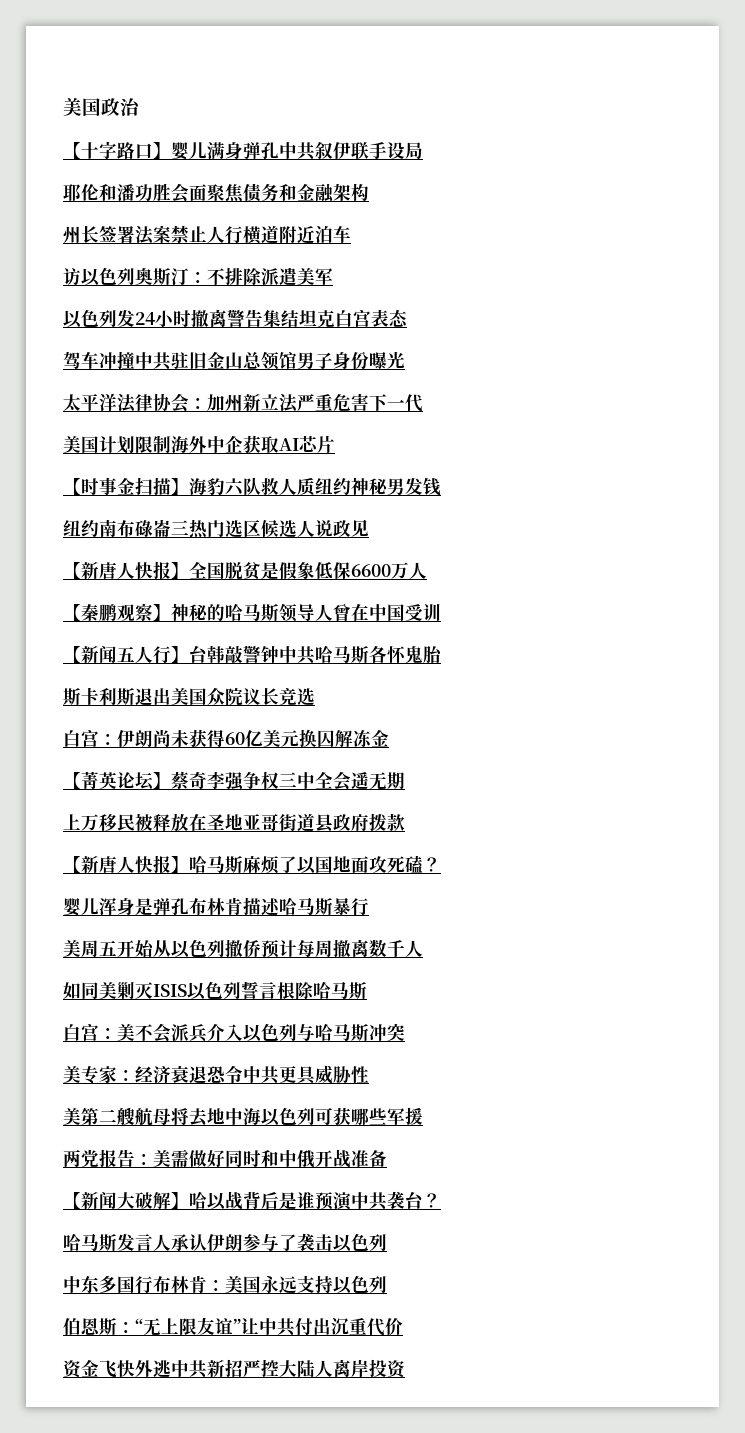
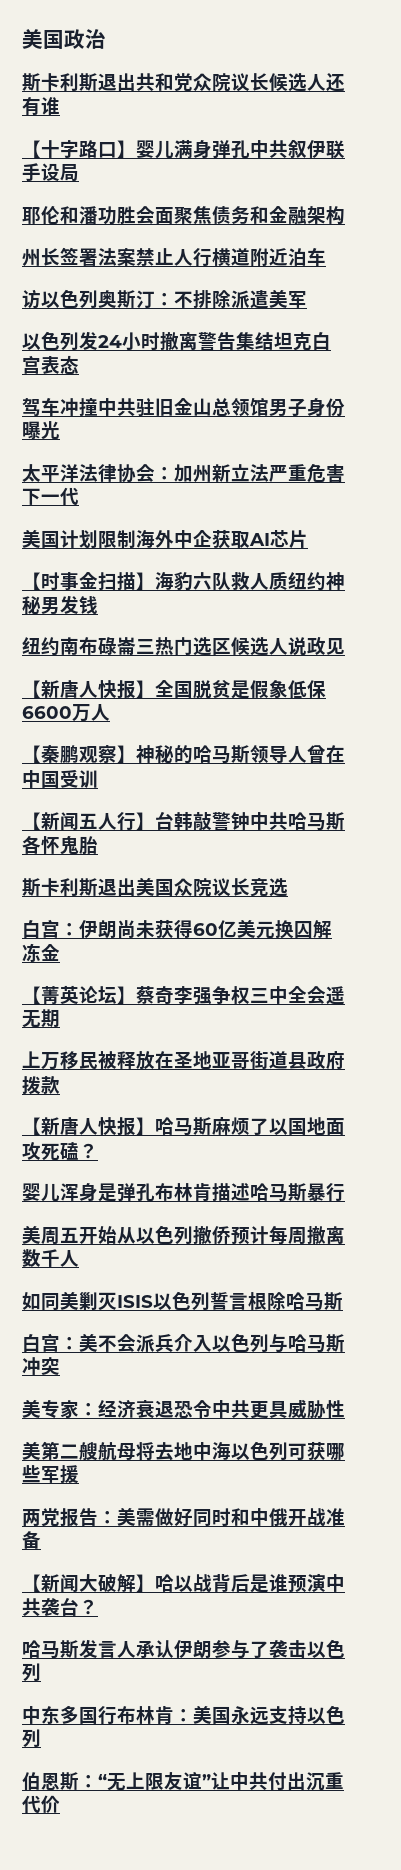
(140, 107) none -> [22,73,345,92] [22,97,60,116] // 斯卡利斯退出共和党众院议长候选人还有谁
[63,1359,407,1378] // 资金飞快外逃中共新招严控大陆人离岸投资 -> (60, 1804) none

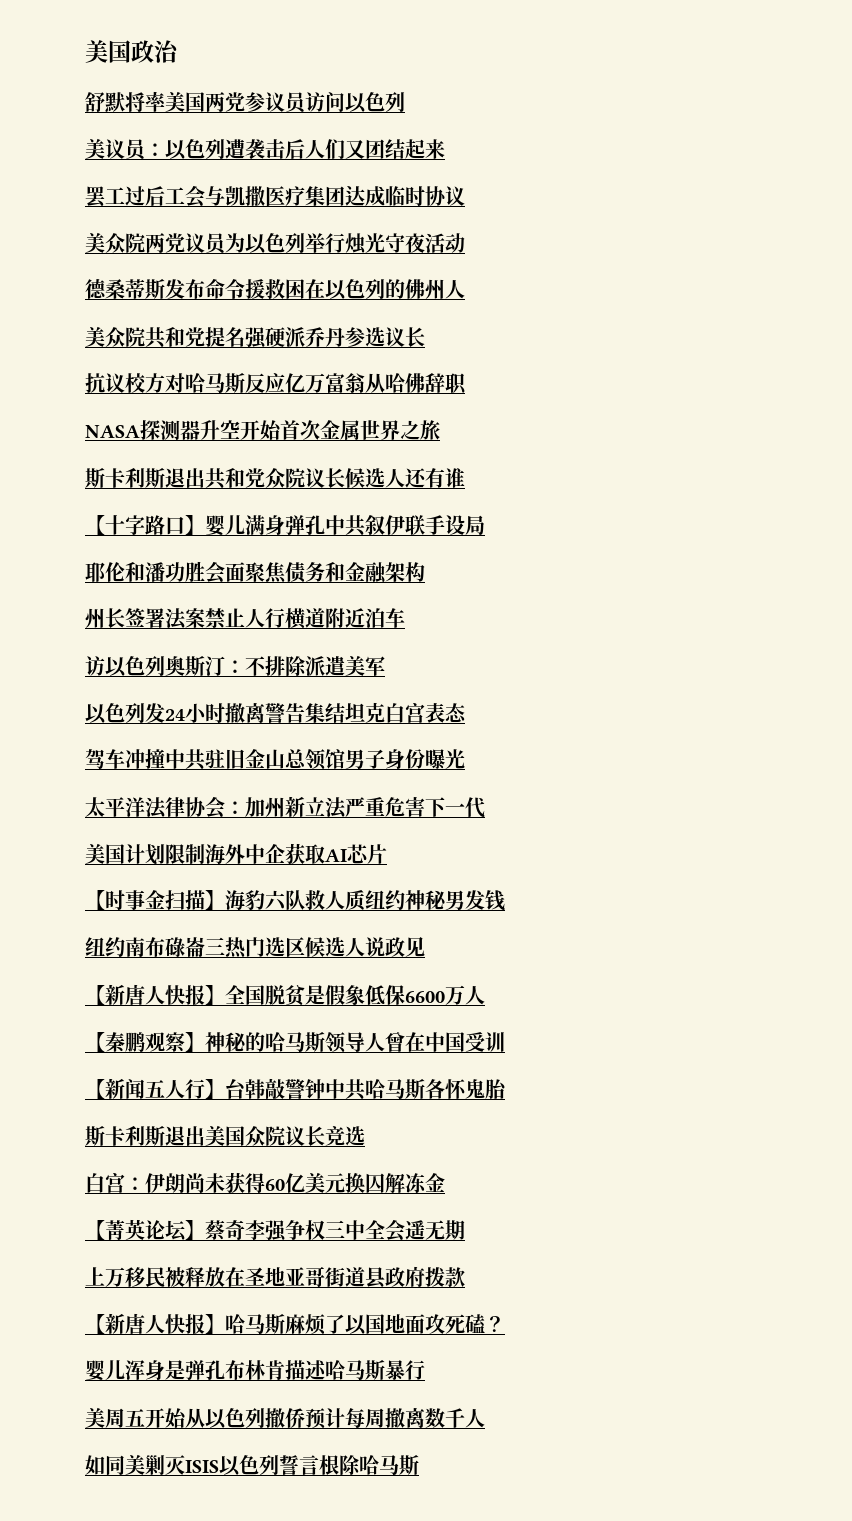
(106, 39) none -> [85,91,405,114] [85,138,445,161] [85,185,465,208] [85,232,465,255] [85,279,465,300] [85,326,425,349] [85,373,467,395] [85,420,440,440] // 舒默将率美国两党参议员访问以色列 // 美议员：以色列遭袭击后人们又团结起来 // 罢工过后工会与凯撒医疗集团达成临时协议 // 美众院两党议员为以色列举行烛光守夜活动 // 德桑蒂斯发布命令援救困在以色列的佛州人 // 美众院共和党提名强硬派乔丹参选议长 // 抗议校方对哈马斯反应亿万富翁从哈佛辞职 // NASA探测器升空开始首次金属世界之旅
[22,1333,345,1353] [22,1357,60,1375] [22,1399,345,1419] [22,1441,345,1461] [22,1465,79,1484] [22,1507,345,1527] [22,1531,41,1549] [22,1573,345,1593] [22,1597,98,1617] [22,1639,345,1659] [22,1663,41,1682] [22,1705,345,1725] [22,1729,41,1748] [22,1771,344,1791] [22,1795,60,1814] // 白宫：美不会派兵介入以色列与哈马斯冲突 // 美专家：经济衰退恐令中共更具威胁性 // 美第二艘航母将去地中海以色列可获哪些军援 // 两党报告：美需做好同时和中俄开战准备 // 【新闻大破解】哈以战背后是谁预演中共袭台？ // 哈马斯发言人承认伊朗参与了袭击以色列 // 中东多国行布林肯：美国永远支持以色列 // 伯恩斯：“无上限友谊”让中共付出沉重代价 -> (419, 1465) none

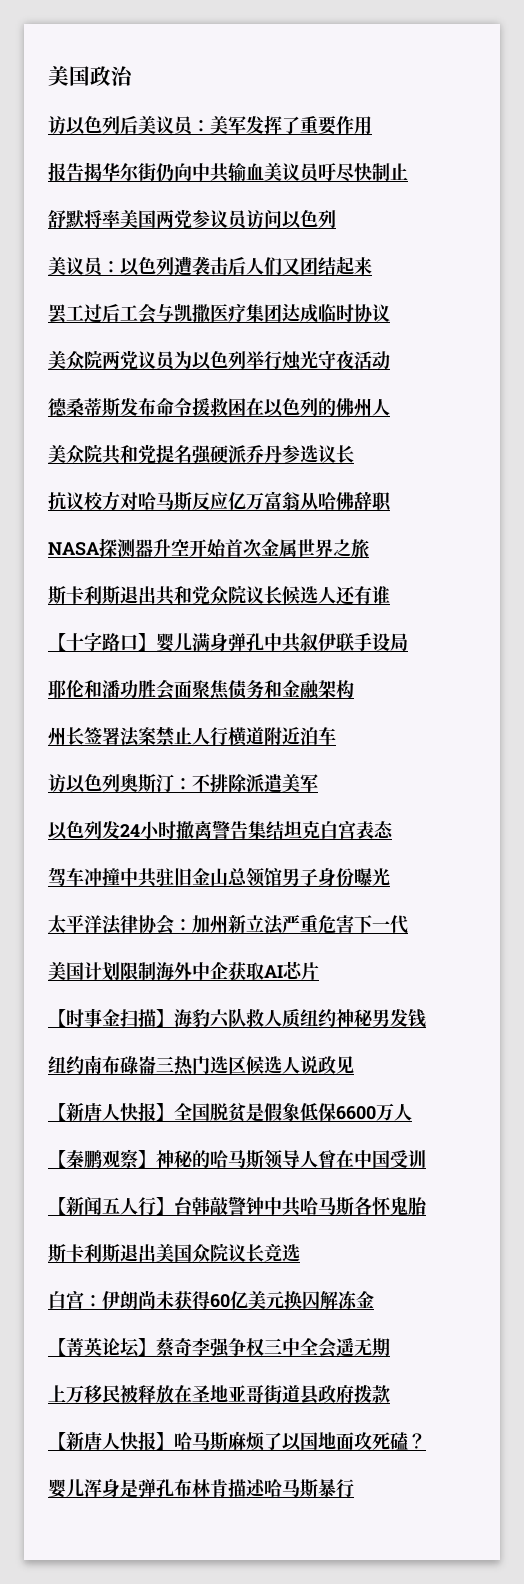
(179, 51) none -> [48,115,372,136] [48,162,408,183] // 访以色列后美议员：美军发挥了重要作用 // 报告揭华尔街仍向中共输血美议员吁尽快制止
[85,1407,485,1429] [85,1454,419,1476] // 美周五开始从以色列撤侨预计每周撤离数千人 // 如同美剿灭ISIS以色列誓言根除哈马斯 -> (354, 1488) none

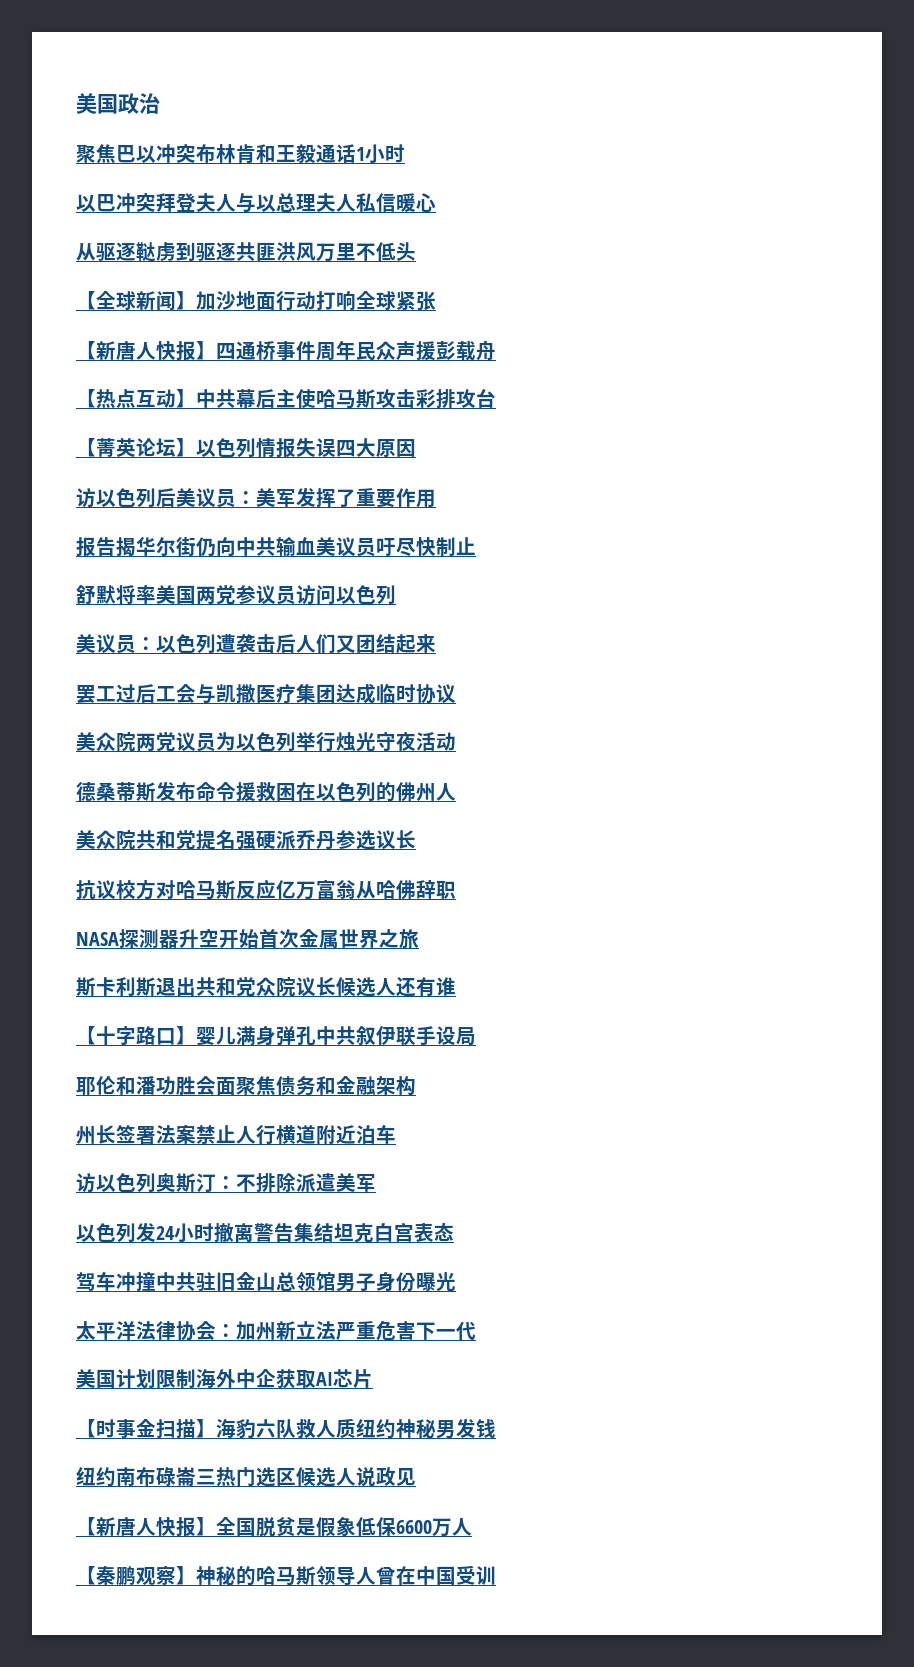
(133, 76) none -> [76,144,405,164] [76,193,436,213] [76,242,416,262] [76,291,436,311] [76,340,496,361] [76,389,496,409] [76,438,416,458] // 聚焦巴以冲突布林肯和王毅通话1小时 // 以巴冲突拜登夫人与以总理夫人私信暖心 // 从驱逐鞑虏到驱逐共匪洪风万里不低头 // 【全球新闻】加沙地面行动打响全球紧张 // 【新唐人快报】四通桥事件周年民众声援彭载舟 // 【热点互动】中共幕后主使哈马斯攻击彩排攻台 // 【菁英论坛】以色列情报失误四大原因
[48,1196,428,1216] [48,1243,300,1263] [48,1290,374,1310] [48,1337,390,1358] [48,1384,390,1404] [48,1431,426,1451] [48,1478,354,1498] // 【新闻五人行】台韩敲警钟中共哈马斯各怀鬼胎 // 斯卡利斯退出美国众院议长竞选 // 白宫：伊朗尚未获得60亿美元换囚解冻金 // 【菁英论坛】蔡奇李强争权三中全会遥无期 // 上万移民被释放在圣地亚哥街道县政府拨款 // 【新唐人快报】哈马斯麻烦了以国地面攻死磕？ // 婴儿浑身是弹孔布林肯描述哈马斯暴行 -> (496, 1575) none

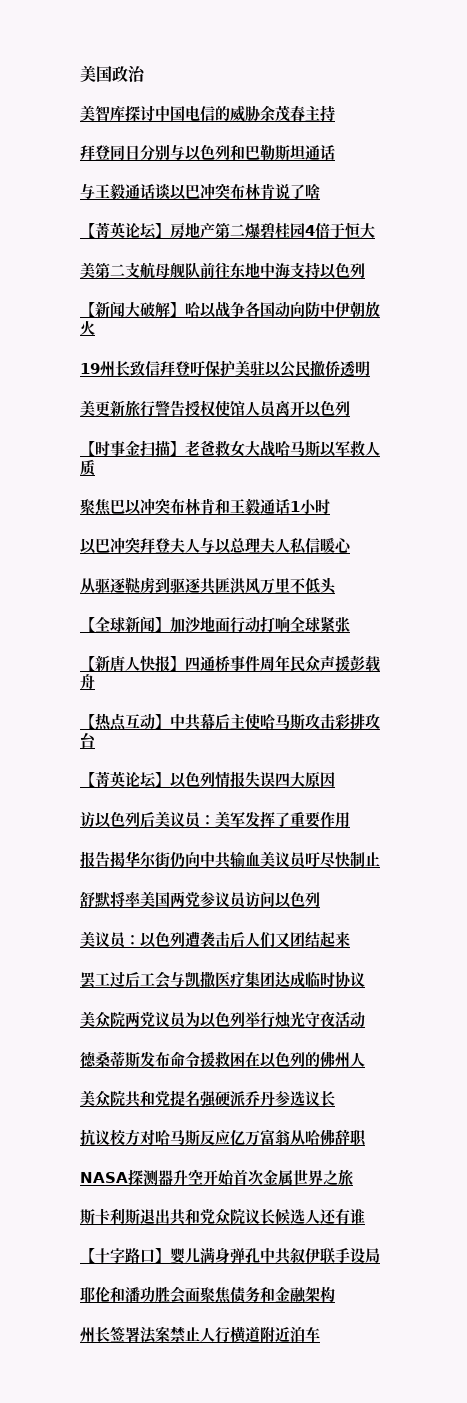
(160, 103) none -> [80,105,335,122] [80,144,335,161] [80,183,320,200] [80,222,375,240] [80,262,365,279] [80,301,380,318] [80,321,95,335] [80,360,370,378] [80,400,350,418] [80,440,380,457] [80,459,95,476] // 美智库探讨中国电信的威胁余茂春主持 // 拜登同日分别与以色列和巴勒斯坦通话 // 与王毅通话谈以巴冲突布林肯说了啥 // 【菁英论坛】房地产第二爆碧桂园4倍于恒大 // 美第二支航母舰队前往东地中海支持以色列 // 【新闻大破解】哈以战争各国动向防中伊朝放火 // 19州长致信拜登吁保护美驻以公民撤侨透明 // 美更新旅行警告授权使馆人员离开以色列 // 【时事金扫描】老爸救女大战哈马斯以军救人质
[76,1173,376,1193] [76,1222,454,1243] [76,1271,456,1292] [76,1320,476,1341] [76,1369,373,1389] [76,1418,496,1439] [76,1467,416,1487] [76,1516,472,1537] [76,1565,496,1586] // 访以色列奥斯汀：不排除派遣美军 // 以色列发24小时撤离警告集结坦克白宫表态 // 驾车冲撞中共驻旧金山总领馆男子身份曝光 // 太平洋法律协会：加州新立法严重危害下一代 // 美国计划限制海外中企获取AI芯片 // 【时事金扫描】海豹六队救人质纽约神秘男发钱 // 纽约南布碌崙三热门选区候选人说政见 // 【新唐人快报】全国脱贫是假象低保6600万人 // 【秦鹏观察】神秘的哈马斯领导人曾在中国受训 -> (320, 1334) none

